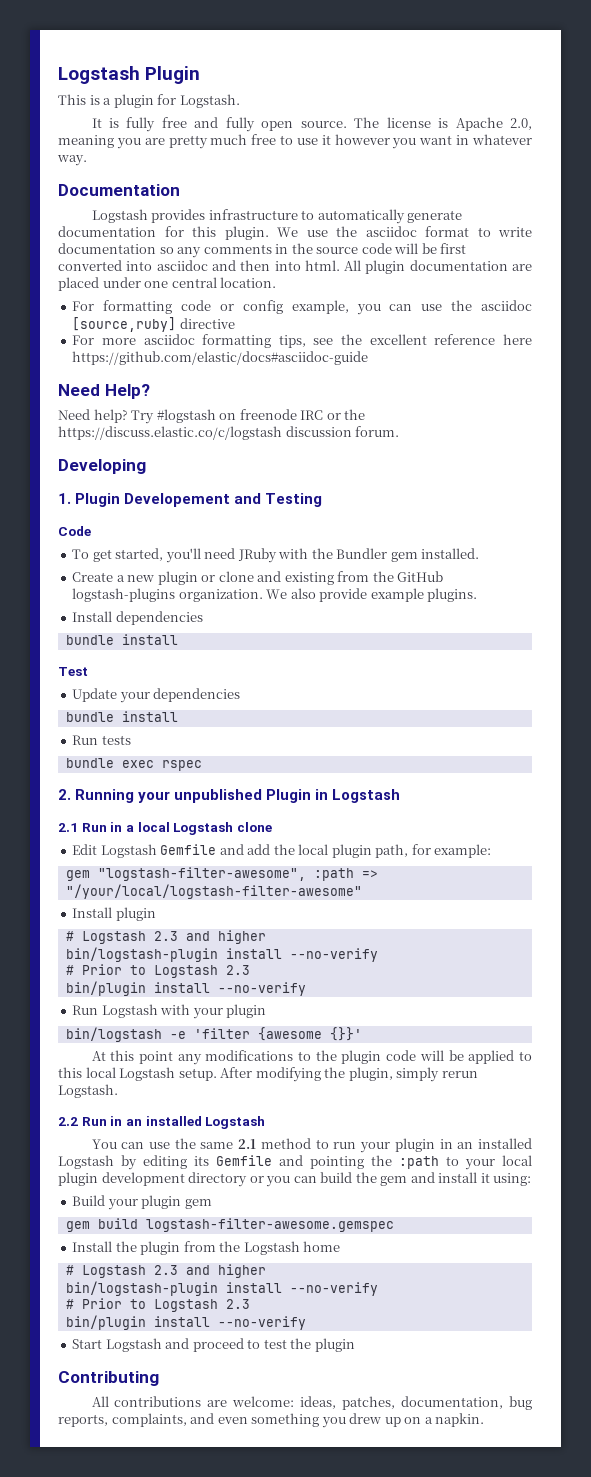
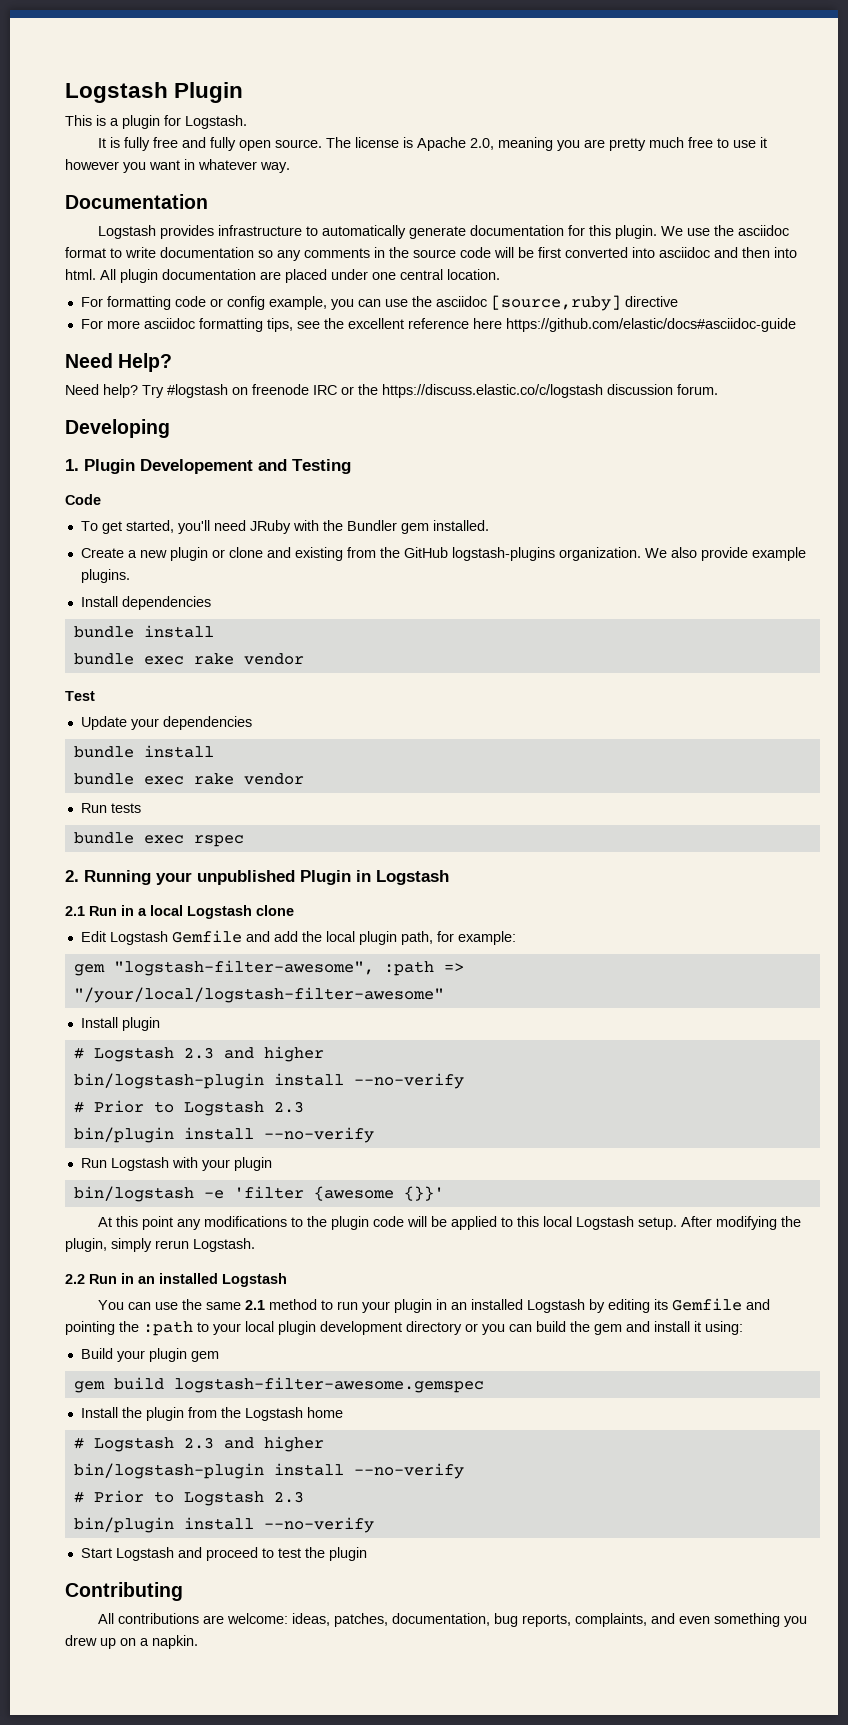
(178, 639) none -> [73,653,304,665] // bundle exec rake vendor
(178, 716) none -> [73,773,304,785] // bundle exec rake vendor

